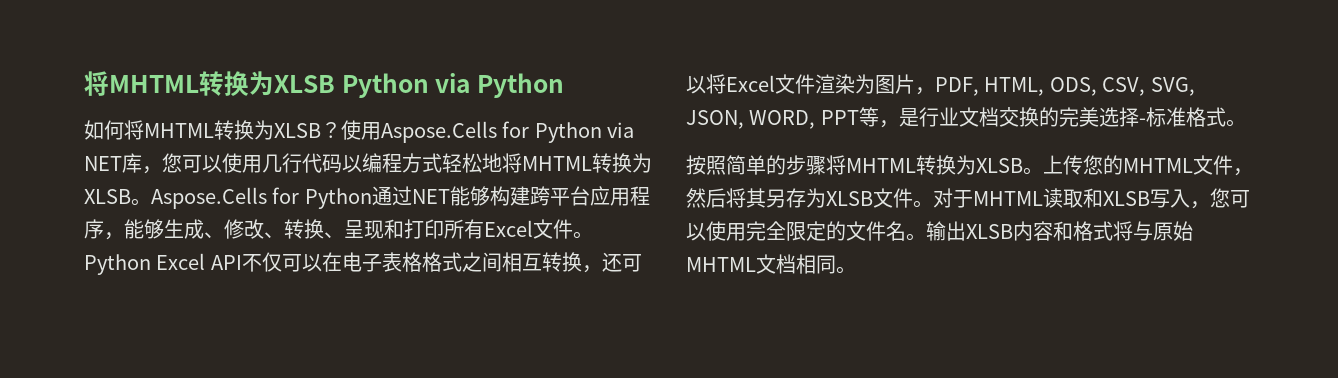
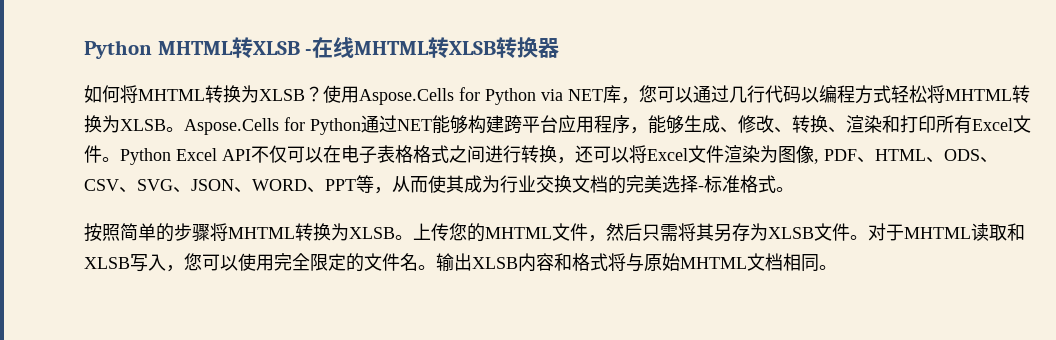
[84,71,564,98] 将MHTML转换为XLSB Python via Python -> [84,37,560,59] Python MHTML转XLSB -在线MHTML转XLSB转换器
[222,153,262,173] 使用 -> [693,85,729,103] 通过
[482,153,502,172] 地 -> (927, 94) none
[344,220,384,239] 呈现 -> [846,115,882,133] 渲染
[501,252,542,272] 相互 -> [485,145,521,163] 进行
[895,74,1195,96] [686,107,1039,129] 片，PDF, HTML, ODS, CSV, SVG, JSON, WORD, PPT等，是行业文档交换 -> [796,145,998,164] [84,175,608,194] 像, PDF、HTML、ODS、CSV、SVG、JSON、WORD、PPT等，从而使其成为行业交换文档
(726, 198) none -> [642,224,678,241] 只需

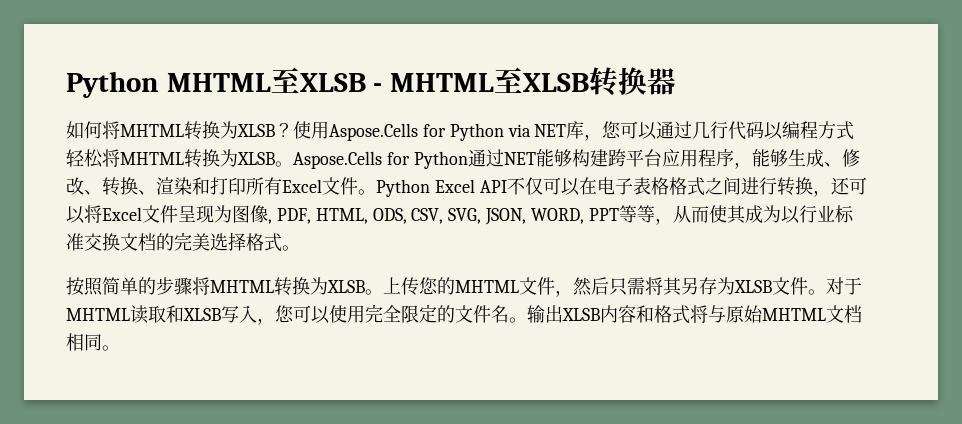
[231,37,253,58] 转 -> [270,67,300,93] 至
[312,37,450,58] 在线MHTML转 -> [390,67,524,93] MHTML至
[724,145,760,163] 渲染 -> [178,205,214,223] 呈现
[824,149,998,163] [84,179,356,193] PDF、HTML、ODS、CSV、SVG、JSON、WORD、PPT -> [276,205,637,225] PDF, HTML, ODS, CSV, SVG, JSON, WORD, PPT等
[500,175,536,193] 行业 -> [780,205,854,224] [66,233,84,251] 以行业标准
[698,175,740,193] -标准 -> (246, 241) none

